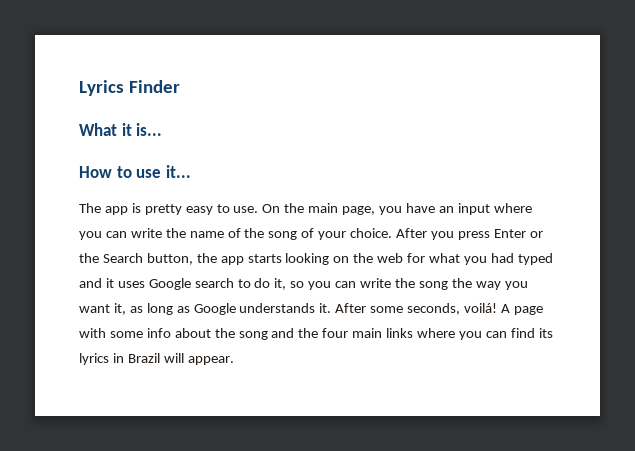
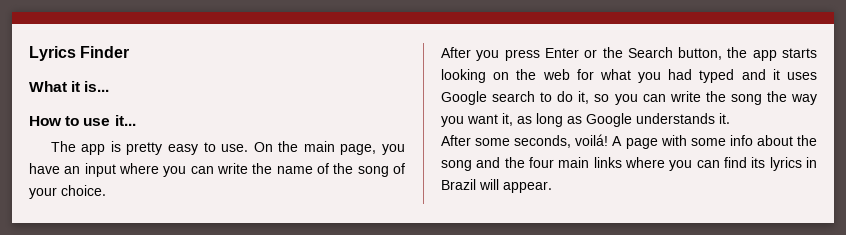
(393, 233) none -> (106, 190) //
(332, 308) none -> (730, 118) //

